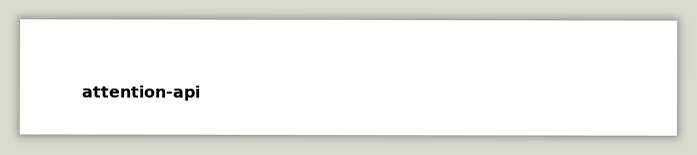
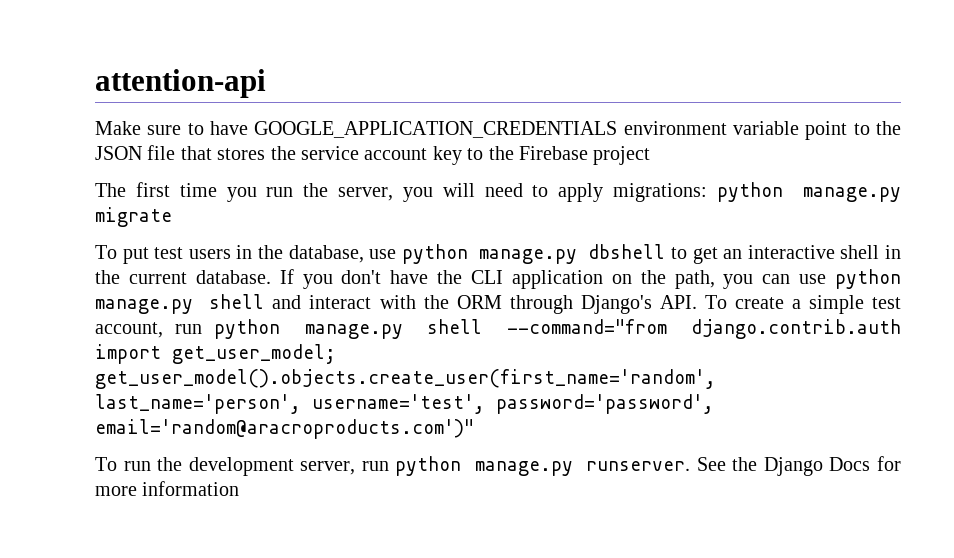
(200, 93) none -> [95,121,902,140] [95,145,651,165] [95,182,901,202] [95,207,172,227] [95,244,901,264] [95,269,901,289] [95,294,901,314] [95,319,901,339] [95,344,336,364] [95,369,716,389] [95,394,714,414] [95,419,474,439] [95,456,902,476] [95,481,240,496] // Make sure to have GOOGLE_APPLICATION_CREDENTIALS environment variable point to the JSON file that stores the service account key to the Firebase project // The first time you run the server, you will need to apply migrations: python manage.py migrate // To put test users in the database, use python manage.py dbshell to get an interactive shell in the current database. If you don't have the CLI application on the path, you can use python manage.py shell and interact with the ORM through Django's API. To create a simple test account, run python manage.py shell --command="from django.contrib.auth import get_user_model; get_user_model().objects.create_user(first_name='random', last_name='person', username='test', password='password', email='random@aracroproducts.com')" // To run the development server, run python manage.py runserver. See the Django Docs for more information

